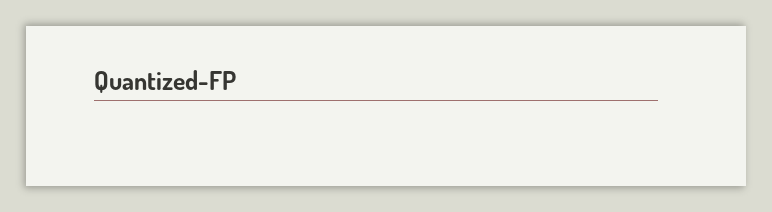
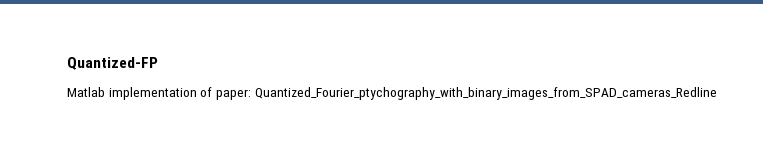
(236, 81) none -> [67,87,717,100] // Matlab implementation of paper: Quantized_Fourier_ptychography_with_binary_images_from_SPAD_cameras_Redline

